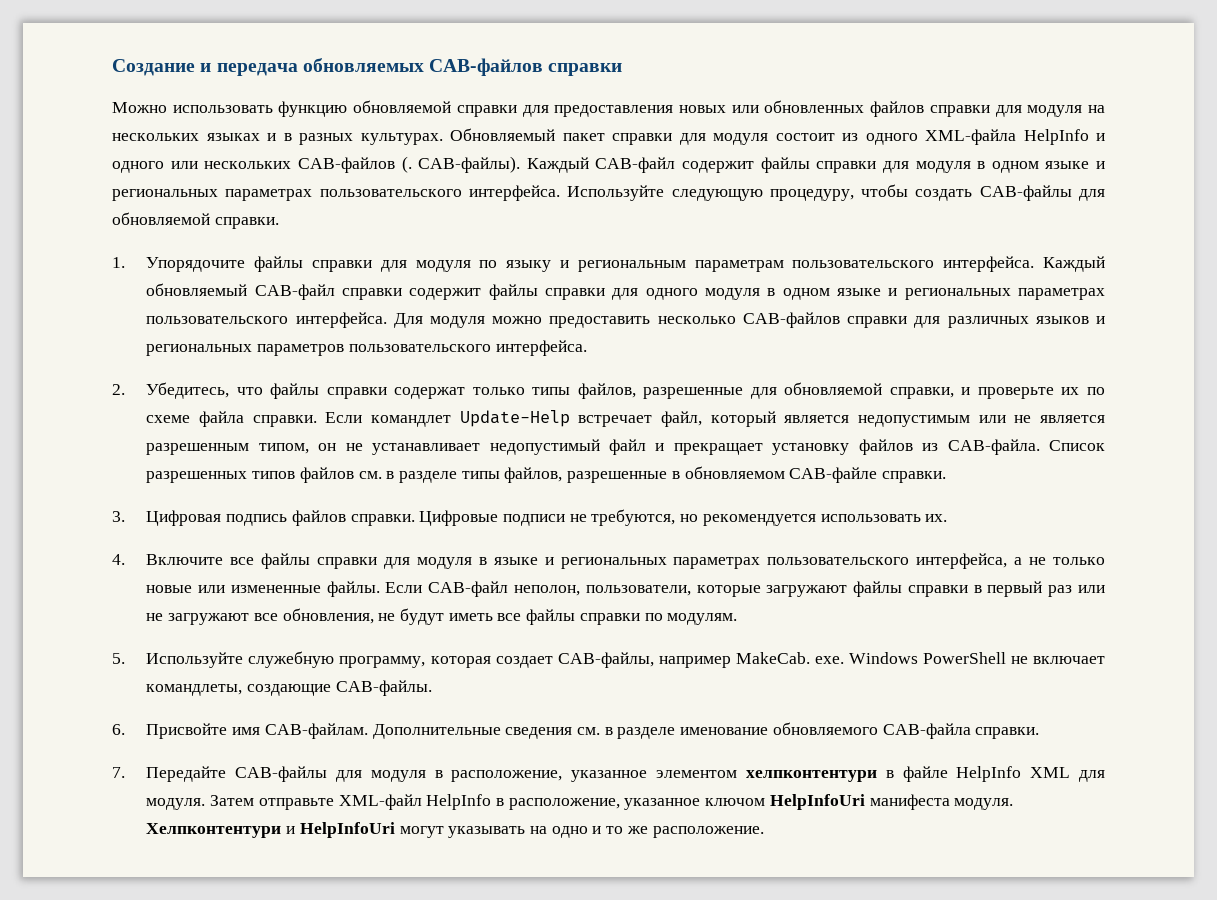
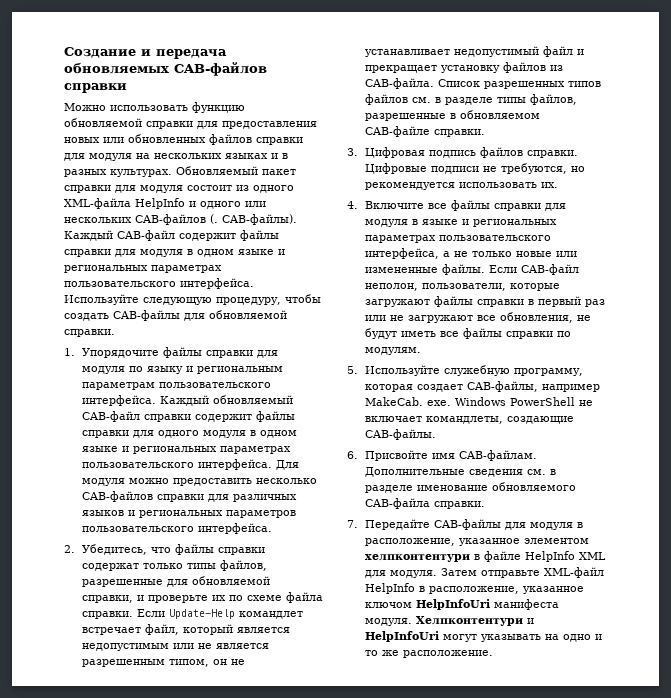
[371,410,570,427] командлет Update-Help -> [168,609,303,619] Update-Help командлет

